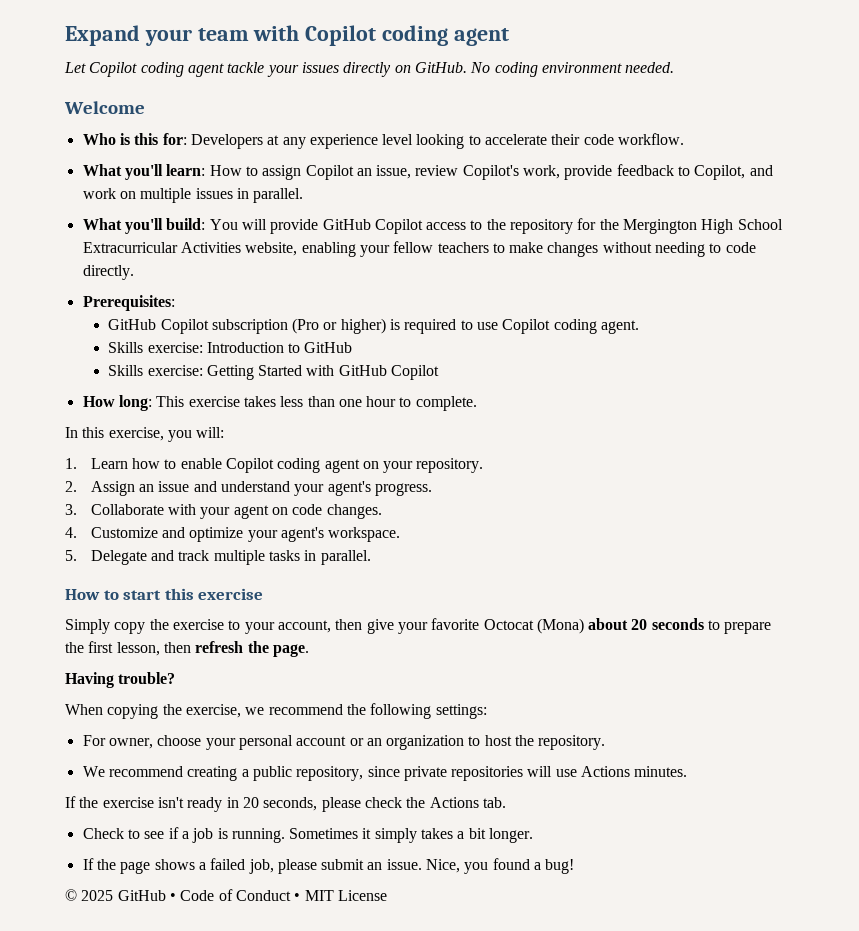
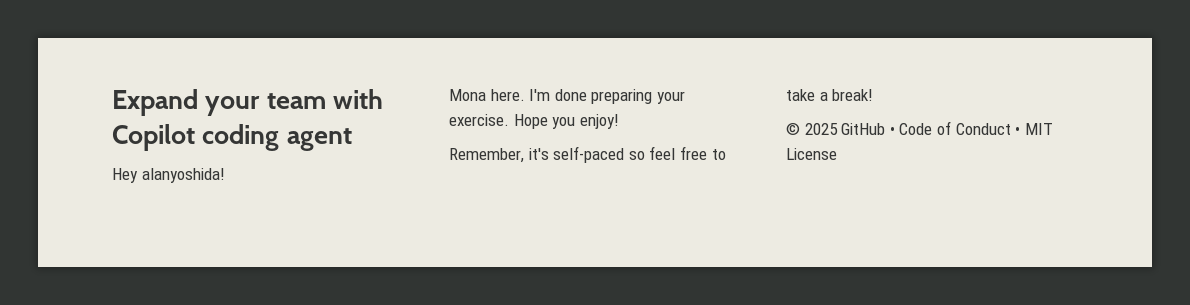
[64,62,675,77] [64,101,145,114] [82,133,685,149] [82,164,773,180] [82,188,304,203] [82,218,783,234] [82,241,756,257] [82,265,134,280] [82,295,175,311] [108,318,640,334] [108,342,353,353] [108,365,440,380] [82,395,477,411] [65,427,225,442] [65,458,484,473] [65,481,432,496] [65,504,382,519] [65,527,401,542] [65,550,371,565] [65,588,264,600] [65,618,772,634] [65,641,309,657] [65,672,176,688] [65,703,487,719] [82,735,606,750] [82,766,688,781] [65,796,506,812] [82,827,534,843] [82,858,575,874] Let Copilot coding agent tackle your issues directly on GitHub. No coding environment needed. // Welcome // Who is this for: Developers at any experience level looking to accelerate their code workflow. // What you'll learn: How to assign Copilot an issue, review Copilot's work, provide feedback to Copilot, and work on multiple issues in parallel. // What you'll build: You will provide GitHub Copilot access to the repository for the Mergington High School Extracurricular Activities website, enabling your fellow teachers to make changes without needing to code directly. // Prerequisites: // GitHub Copilot subscription (Pro or higher) is required to use Copilot coding agent. // Skills exercise: Introduction to GitHub // Skills exercise: Getting Started with GitHub Copilot // How long: This exercise takes less than one hour to complete. // In this exercise, you will: // 1. Learn how to enable Copilot coding agent on your repository. // 2. Assign an issue and understand your agent's progress. // 3. Collaborate with your agent on code changes. // 4. Customize and optimize your agent's workspace. // 5. Delegate and track multiple tasks in parallel. // How to start this exercise // Simply copy the exercise to your account, then give your favorite Octocat (Mona) about 20 seconds to prepare the first lesson, then refresh the page. // Having trouble? // When copying the exercise, we recommend the following settings: // For owner, choose your personal account or an organization to host the repository. // We recommend creating a public repository, since private repositories will use Actions minutes. // If the exercise isn't ready in 20 seconds, please check the Actions tab. // Check to see if a job is running. Sometimes it simply takes a bit longer. // If the page shows a failed job, please submit an issue. Nice, you found a bug! -> [112,168,225,183] [449,89,685,104] [449,114,619,129] [449,146,726,163] [786,89,874,101] Hey alanyoshida! // Mona here. I'm done preparing your exercise. Hope you enjoy! // Remember, it's self-paced so feel free to take a break!

